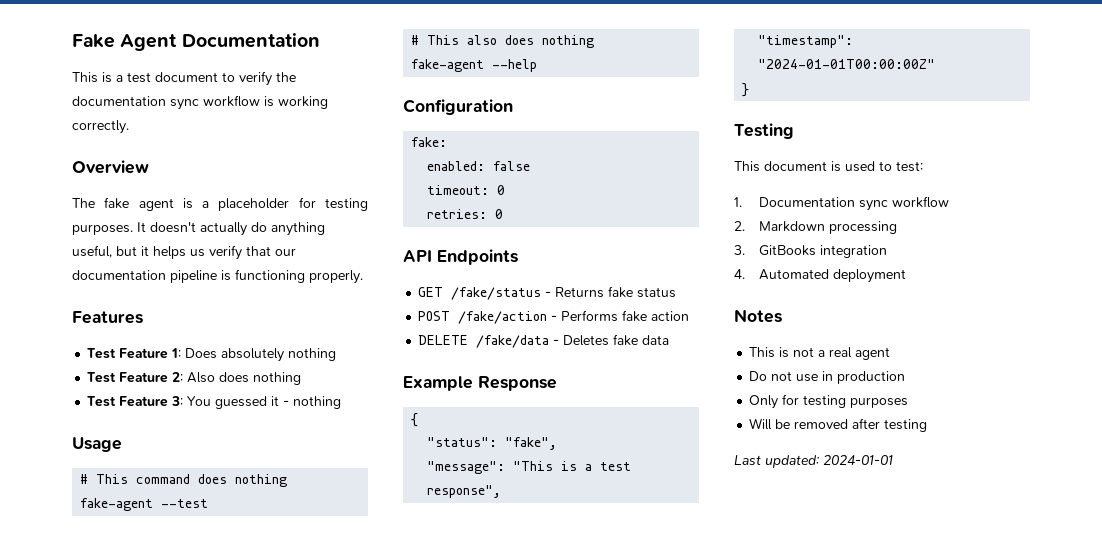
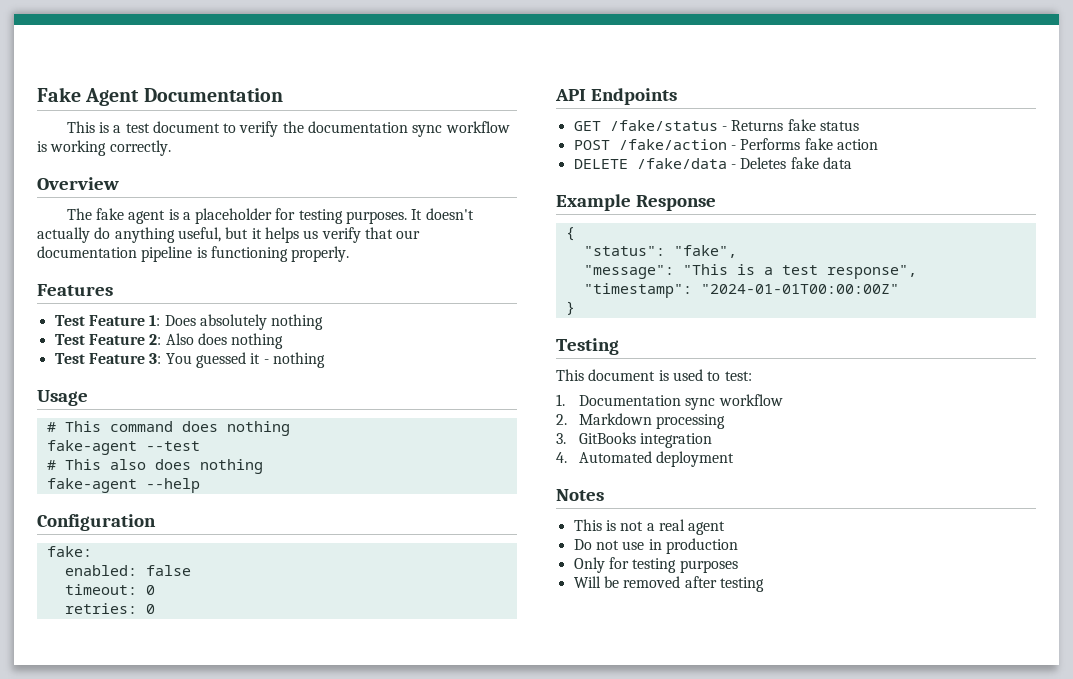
[734,455,893,468] // Last updated: 2024-01-01 -> (764, 584) none

